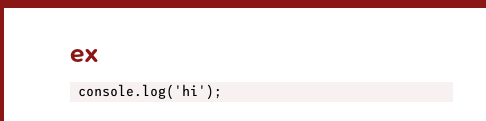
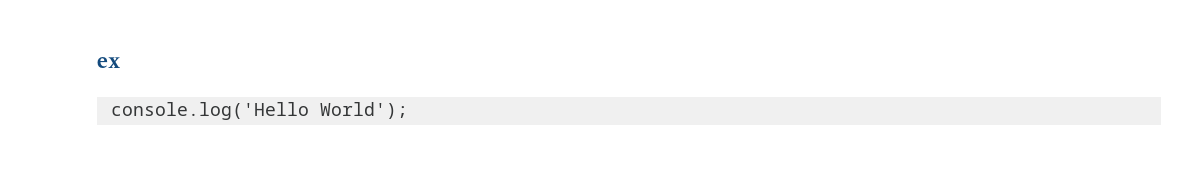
[78,84,223,100] console.log('hi'); -> [110,102,408,120] console.log('Hello World');

